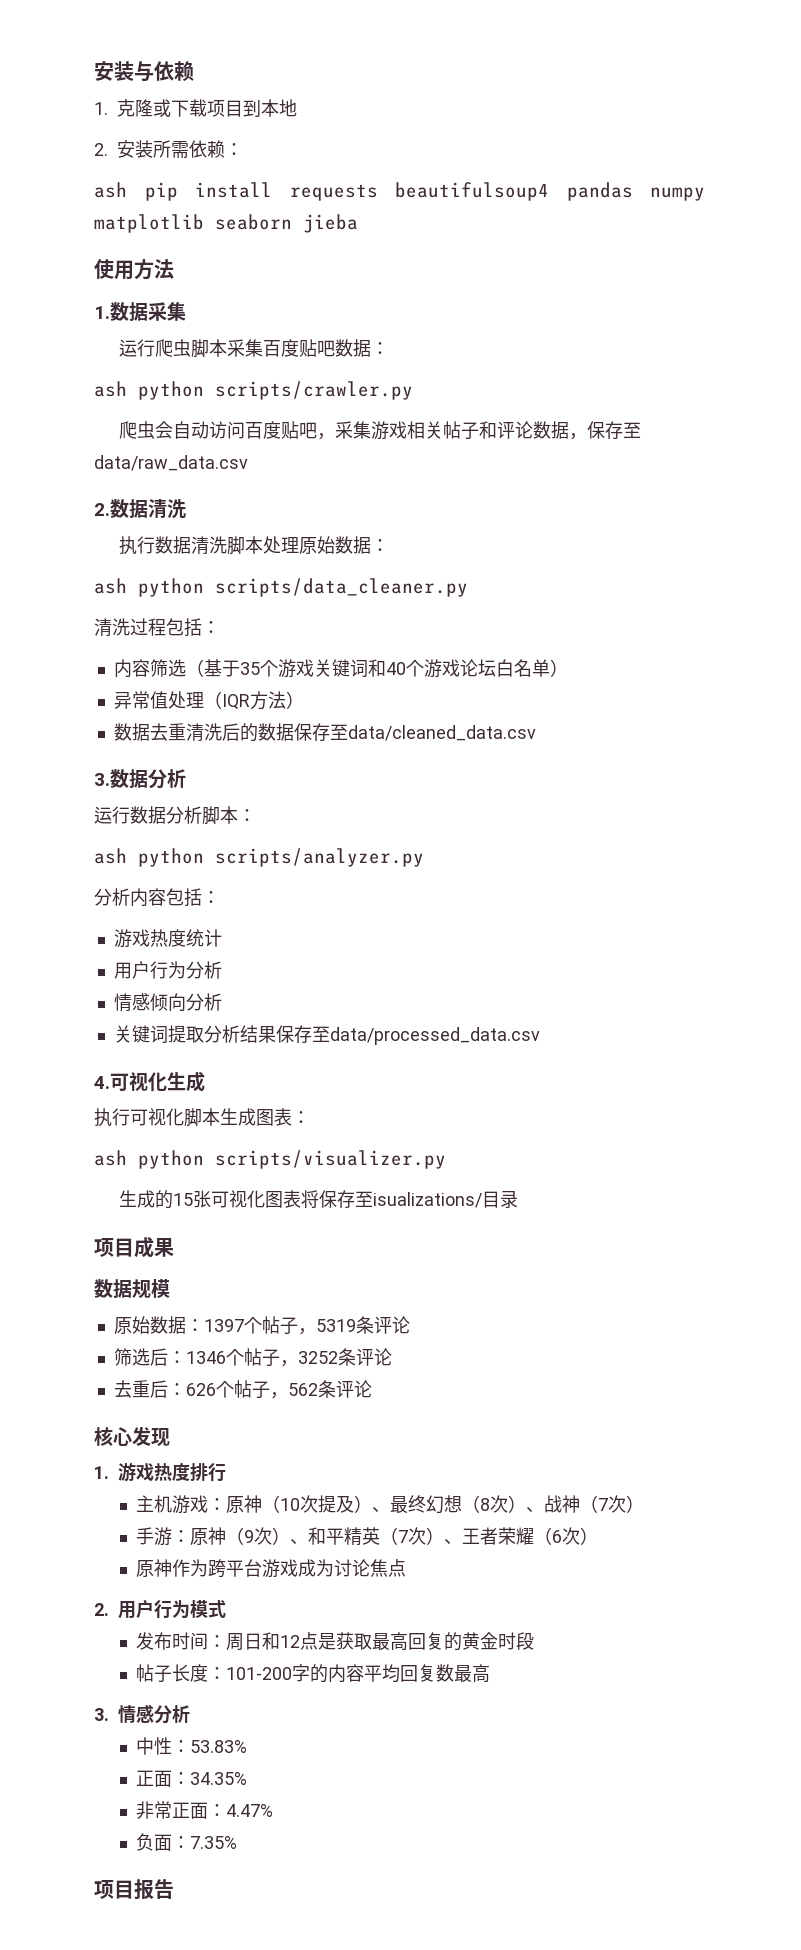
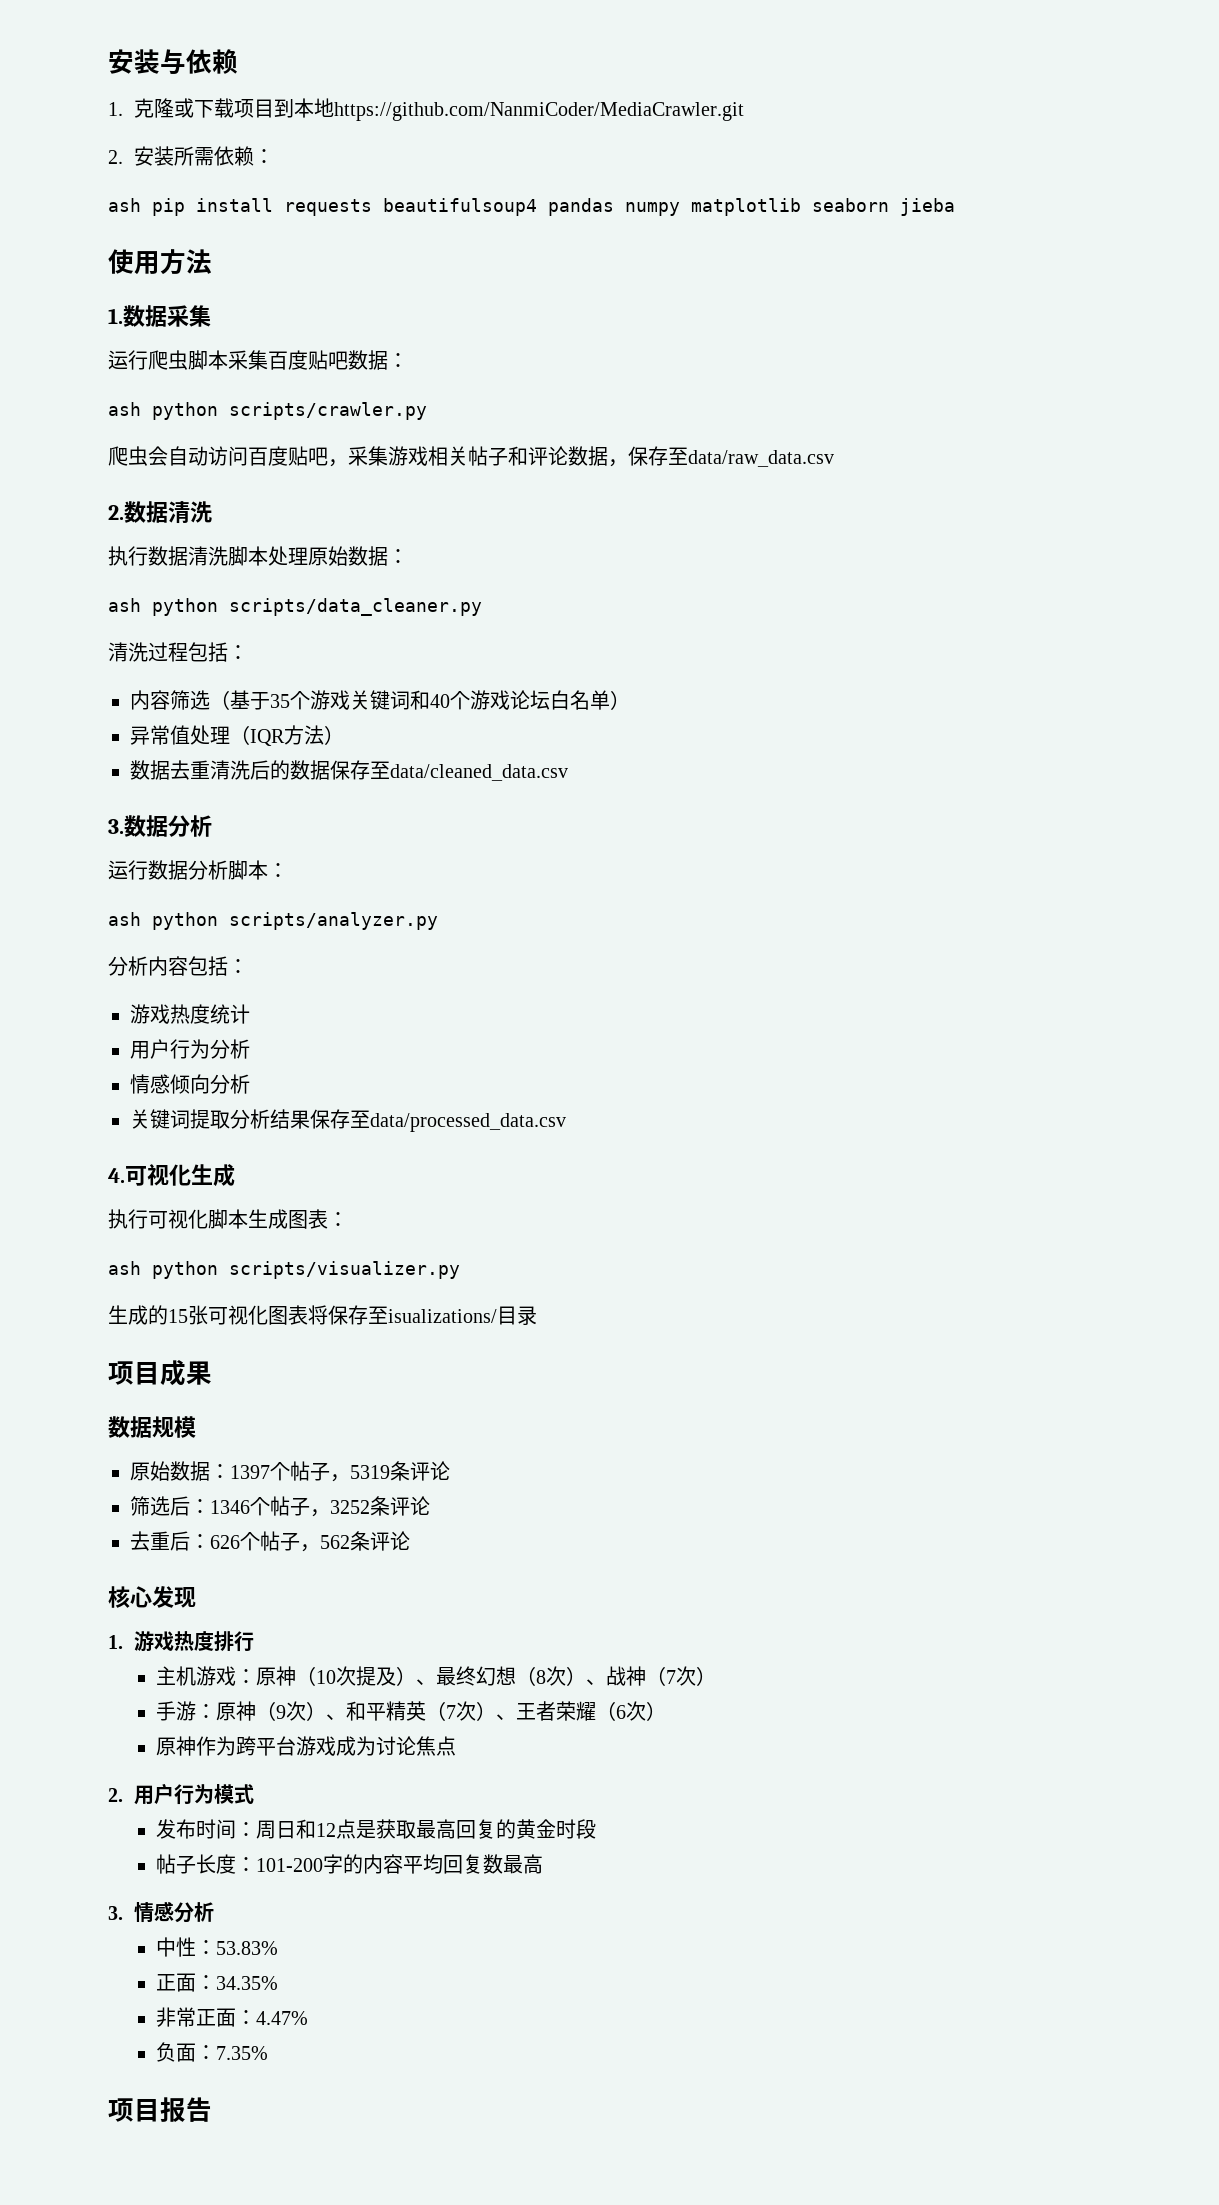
(297, 108) none -> [333,102,744,121] https://github.com/NanmiCoder/MediaCrawler.git

